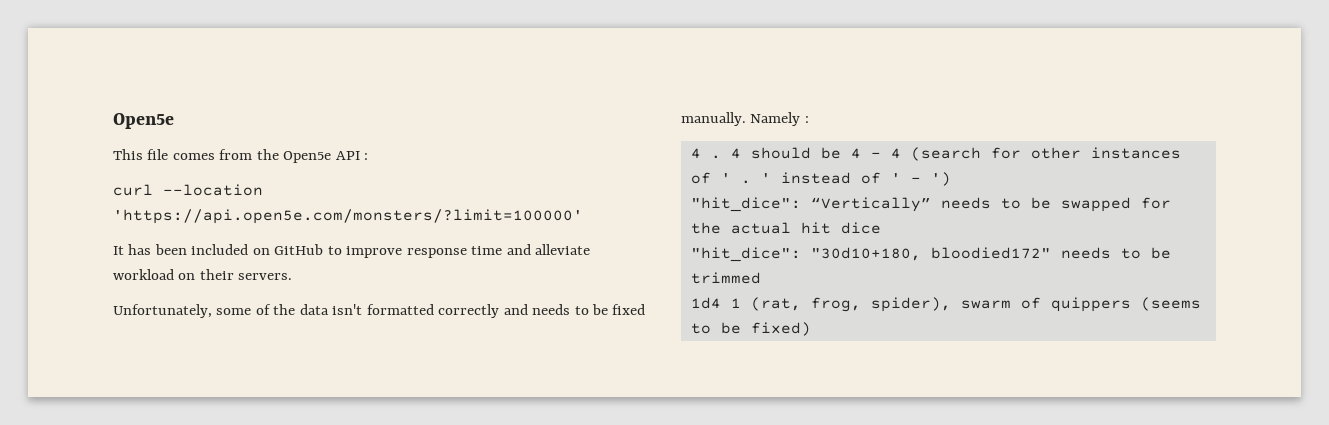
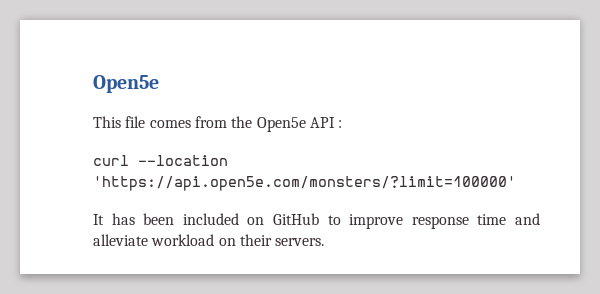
[113,304,646,318] [681,112,809,126] [690,147,1181,161] [690,172,951,186] [690,197,1171,212] [690,222,881,234] [690,247,1171,262] [690,272,761,284] [690,297,1201,312] [690,322,811,336] // Unfortunately, some of the data isn't formatted correctly and needs to be fixed manually. Namely : // 4 . 4 should be 4 - 4 (search for other instances of ' . ' instead of ' - ') // "hit_dice": “Vertically” needs to be swapped for the actual hit dice // "hit_dice": "30d10+180, bloodied172" needs to be trimmed // 1d4 1 (rat, frog, spider), swarm of quippers (seems to be fixed) -> (325, 242) none

